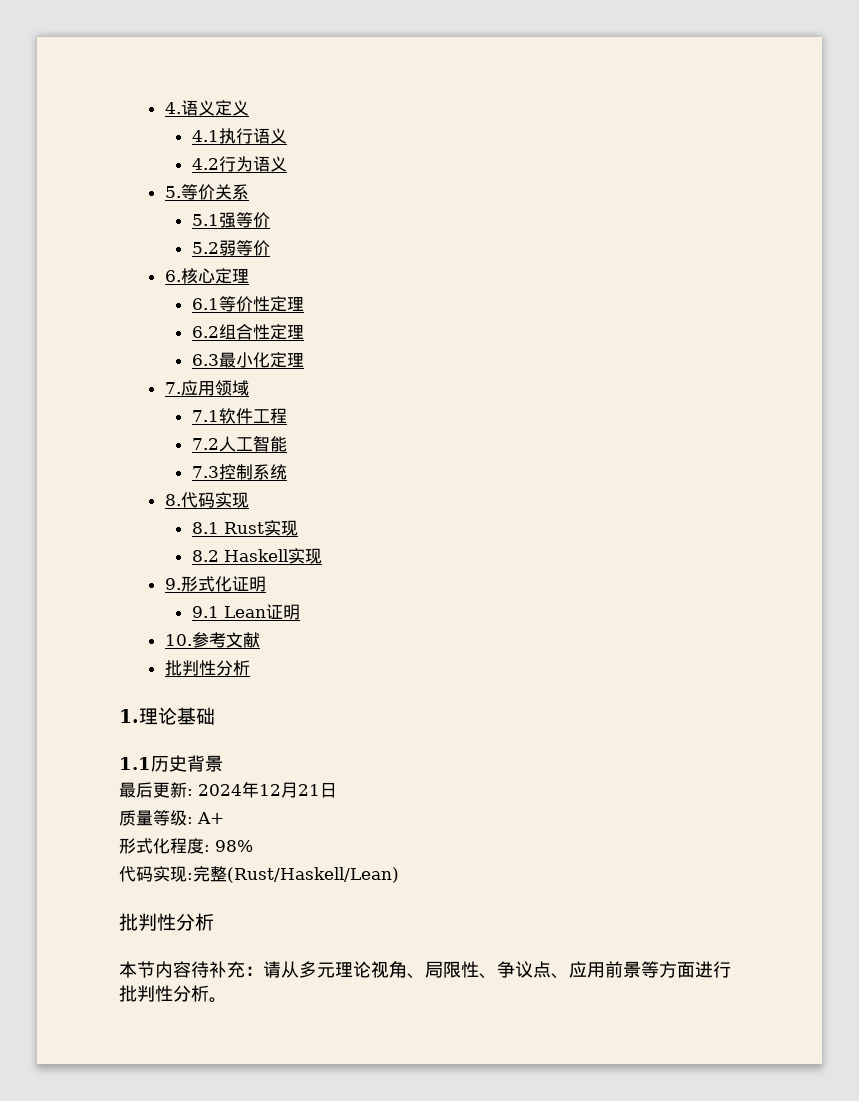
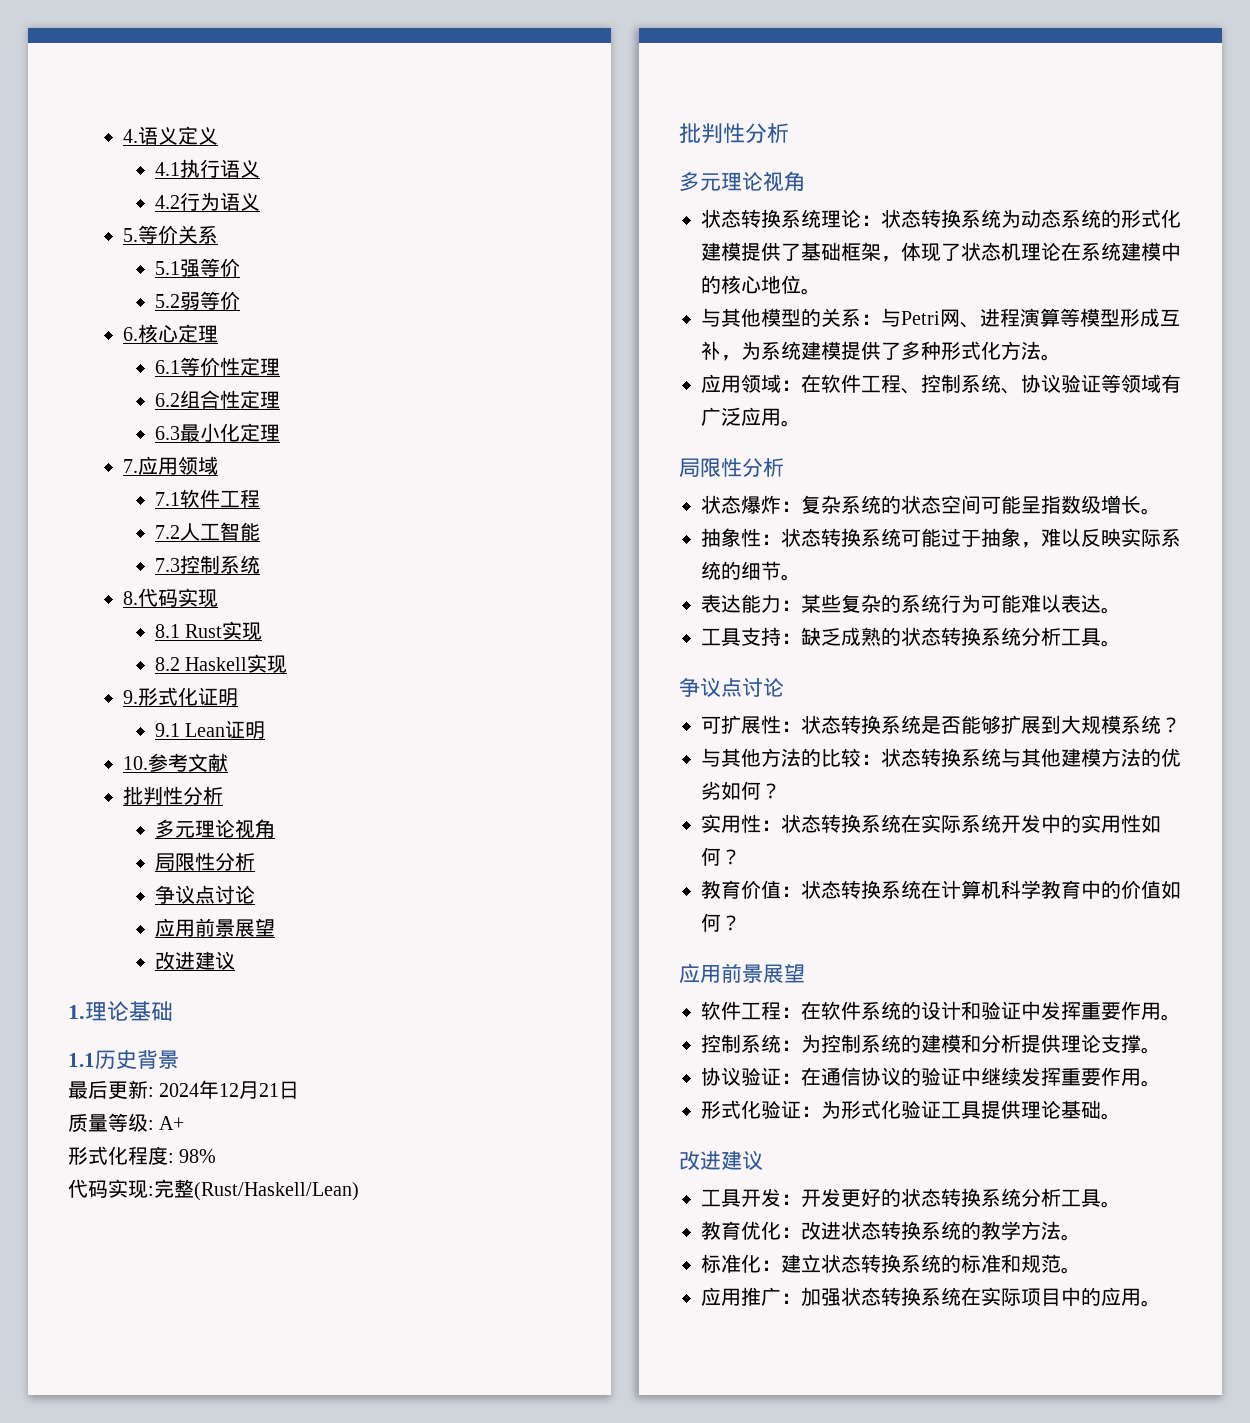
(250, 668) none -> [155,819,276,839] [155,852,256,871] [155,885,256,904] [155,918,276,937] [155,951,236,970] // 多元理论视角 // 局限性分析 // 争议点讨论 // 应用前景展望 // 改进建议
[119,961,731,979] [119,985,209,1002] 本节内容待补充：请从多元理论视角、局限性、争议点、应用前景等方面进行批判性分析 -> [679,171,805,192] [701,209,1181,228] [701,242,1181,262] [701,275,821,295] [701,308,1180,328] [701,341,1061,361] [701,374,1181,394] [701,407,801,427] [679,458,784,477] [701,495,1161,515] [701,528,1181,548] [701,561,801,581] [701,594,1121,614] [701,627,1121,647] [679,677,784,697] [701,715,1181,734] [701,748,1181,767] [701,781,781,800] [701,814,1161,833] [701,847,741,866] [701,880,1181,899] [701,913,741,932] [679,963,805,983] [701,1001,1181,1021] [701,1034,1161,1054] [701,1067,1161,1087] [701,1100,1121,1120] [679,1151,763,1170] [701,1188,1121,1208] [701,1221,1081,1241] [701,1254,1081,1274] [701,1287,1141,1307] 多元理论视角 // 状态转换系统理论：状态转换系统为动态系统的形式化建模提供了基础框架，体现了状态机理论在系统建模中的核心地位。 // 与其他模型的关系：与Petri网、进程演算等模型形成互补，为系统建模提供了多种形式化方法。 // 应用领域：在软件工程、控制系统、协议验证等领域有广泛应用。 // 局限性分析 // 状态爆炸：复杂系统的状态空间可能呈指数级增长。 // 抽象性：状态转换系统可能过于抽象，难以反映实际系统的细节。 // 表达能力：某些复杂的系统行为可能难以表达。 // 工具支持：缺乏成熟的状态转换系统分析工具。 // 争议点讨论 // 可扩展性：状态转换系统是否能够扩展到大规模系统？ // 与其他方法的比较：状态转换系统与其他建模方法的优劣如何？ // 实用性：状态转换系统在实际系统开发中的实用性如何？ // 教育价值：状态转换系统在计算机科学教育中的价值如何？ // 应用前景展望 // 软件工程：在软件系统的设计和验证中发挥重要作用。 // 控制系统：为控制系统的建模和分析提供理论支撑。 // 协议验证：在通信协议的验证中继续发挥重要作用。 // 形式化验证：为形式化验证工具提供理论基础。 // 改进建议 // 工具开发：开发更好的状态转换系统分析工具。 // 教育优化：改进状态转换系统的教学方法。 // 标准化：建立状态转换系统的标准和规范。 // 应用推广：加强状态转换系统在实际项目中的应用

